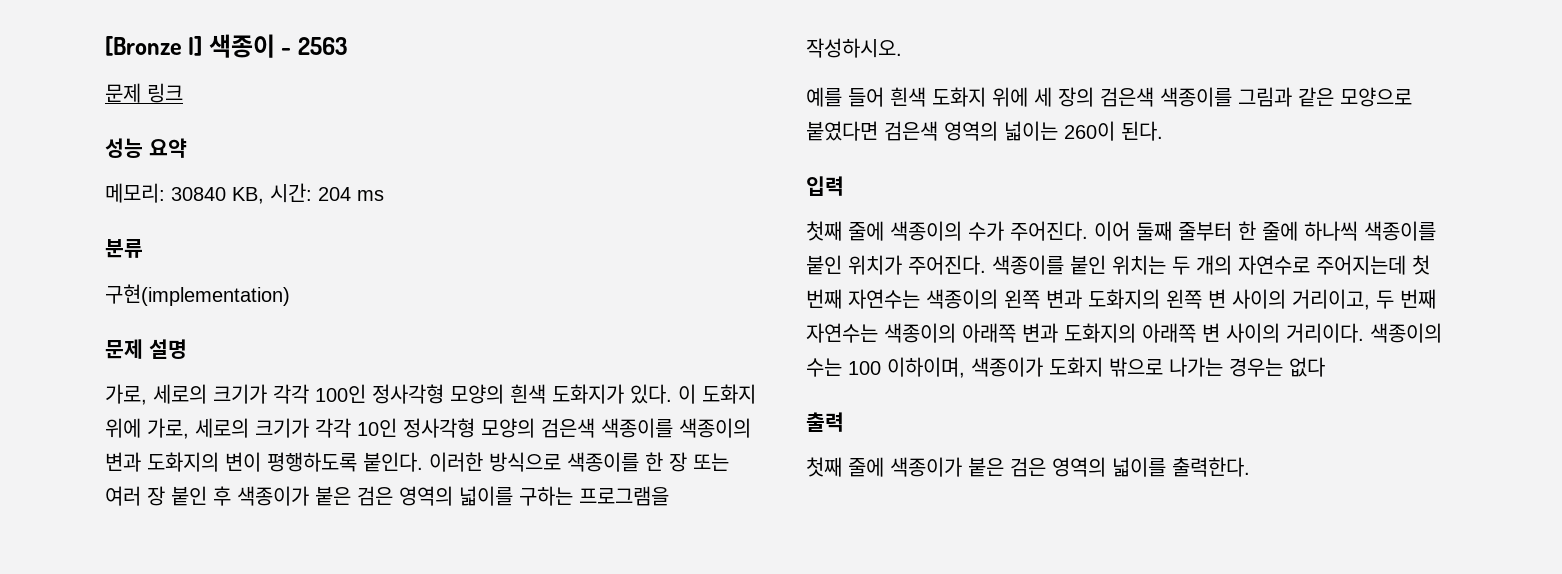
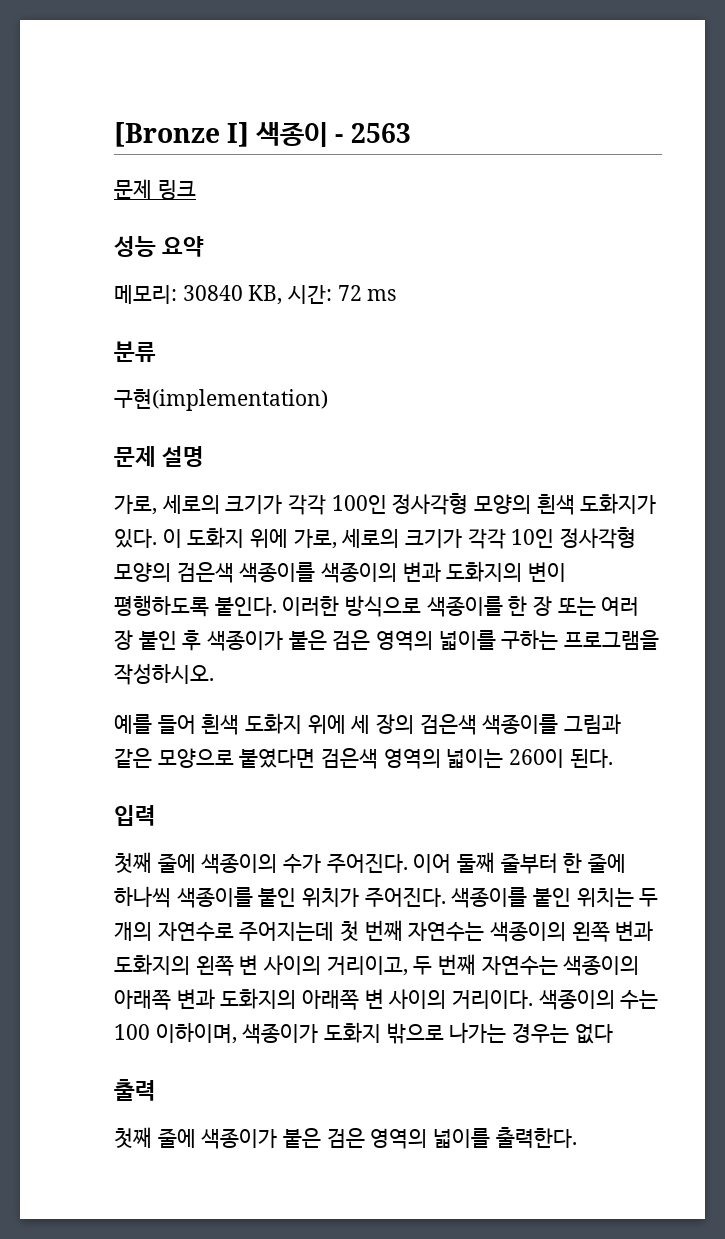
[318,187,351,201] 204 -> [337,285,362,301] 72

